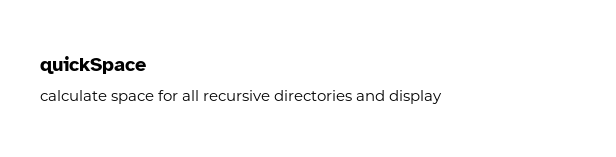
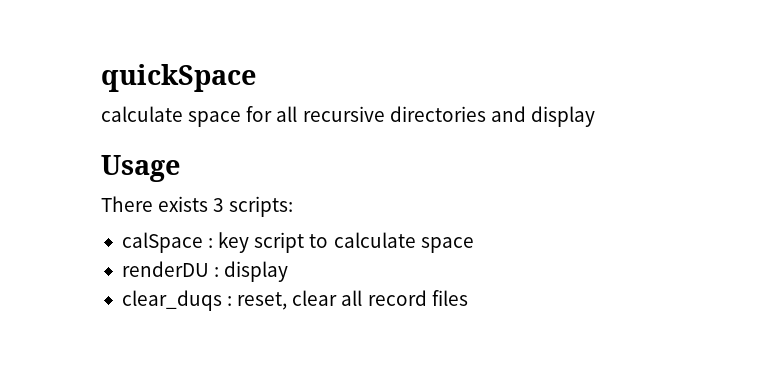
(443, 97) none -> [101,155,180,182] [101,196,294,217] [121,232,474,253] [121,261,289,282] [121,290,468,311] // Usage // There exists 3 scripts: // calSpace : key script to calculate space // renderDU : display // clear_duqs : reset, clear all record files

